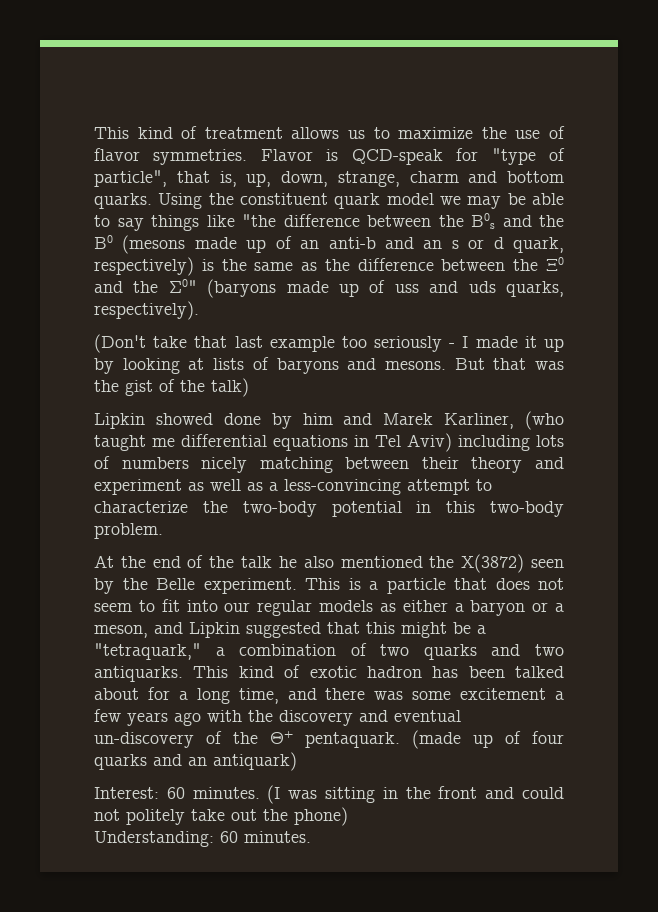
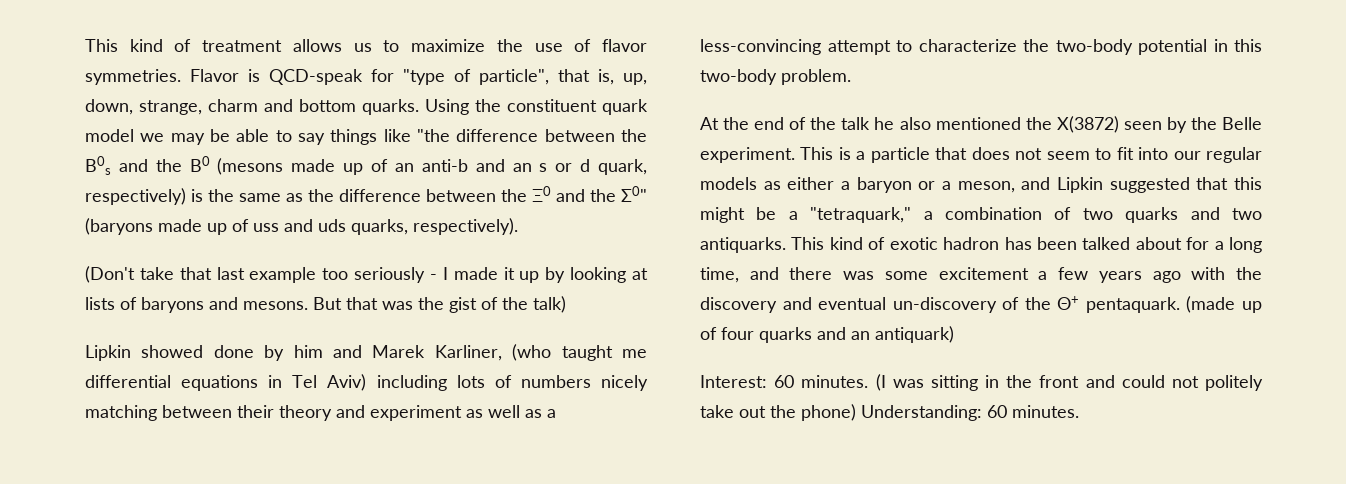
(348, 816) // -> (856, 412) none

